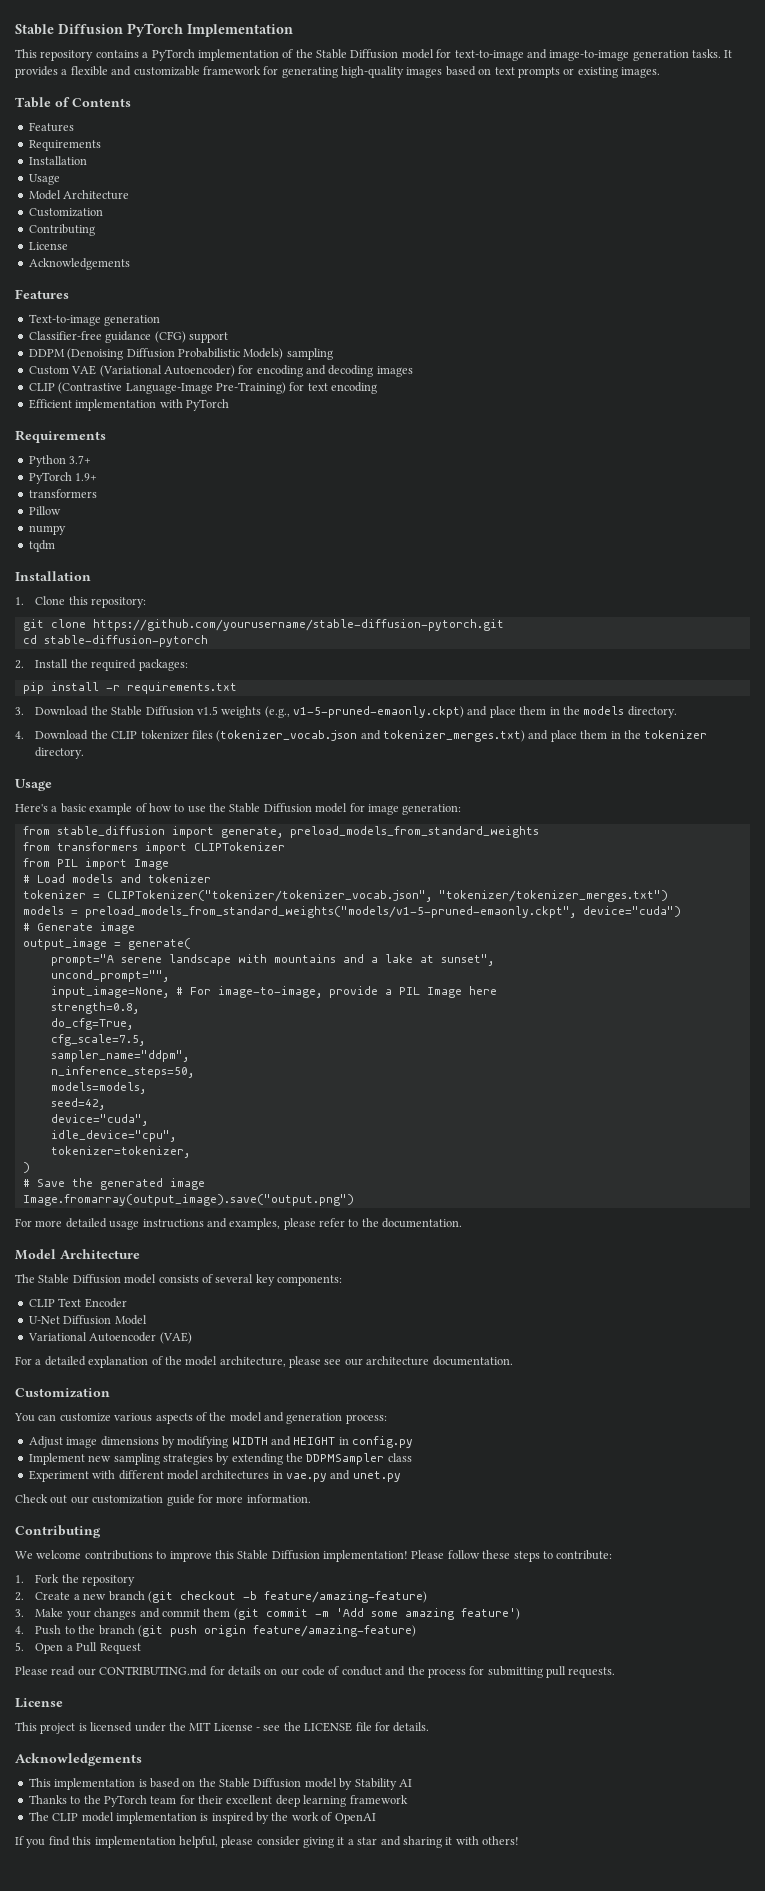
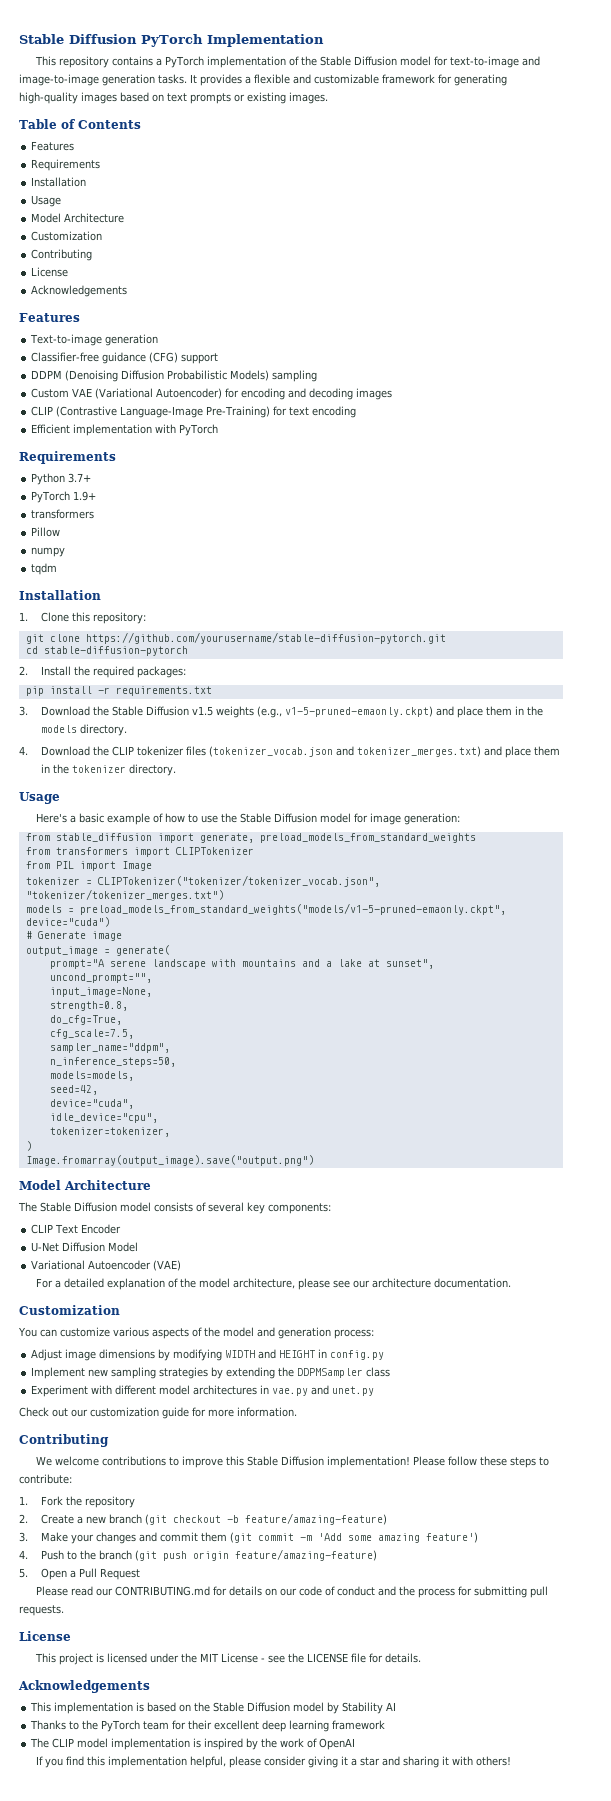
[22,874,211,883] // # Load models and tokenizer -> (152, 866) none
[175,986,497,998] # For image-to-image, provide a PIL Image here -> (152, 992) none
[22,1178,205,1190] [22,1194,354,1206] [15,1218,463,1230] # Save the generated image // Image.fromarray(output_image).save("output.png") // For more detailed usage instructions and examples, please refer to the documentation. -> [25,1155,314,1166] Image.fromarray(output_image).save("output.png")

